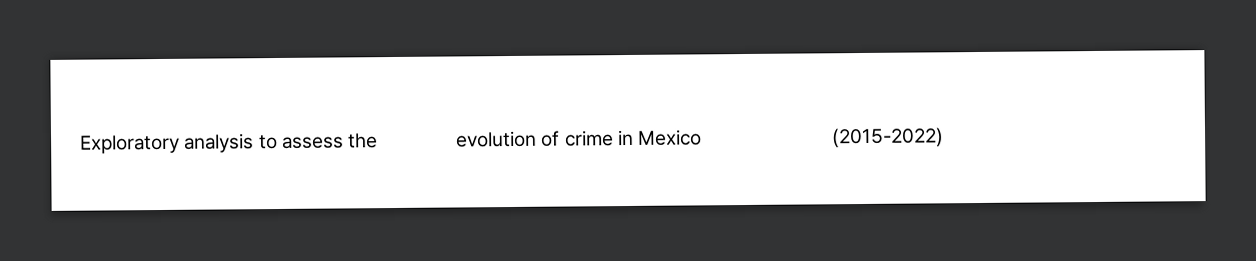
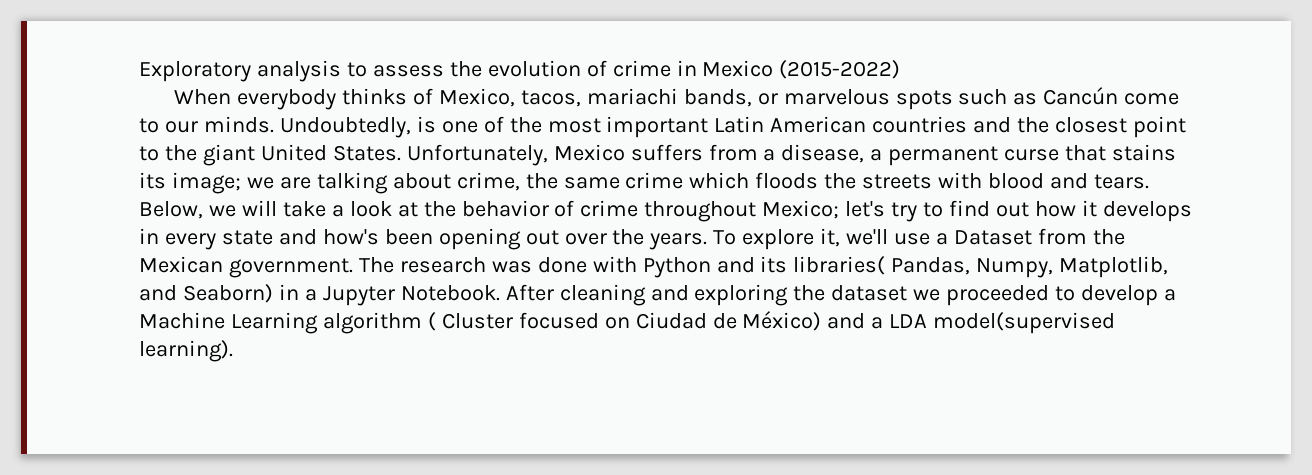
(944, 137) none -> [174,87,1180,110] [139,116,1187,138] [139,144,1177,166] [139,172,1149,194] [139,200,1192,222] [139,228,1125,250] [139,256,1169,278] [139,284,1177,306] [139,311,1116,334] [139,340,233,362] // When everybody thinks of Mexico, tacos, mariachi bands, or marvelous spots such as Cancún come to our minds. Undoubtedly, is one of the most important Latin American countries and the closest point to the giant United States. Unfortunately, Mexico suffers from a disease, a permanent curse that stains its image; we are talking about crime, the same crime which floods the streets with blood and tears. Below, we will take a look at the behavior of crime throughout Mexico; let's try to find out how it develops in every state and how's been opening out over the years. To explore it, we'll use a Dataset from the Mexican government. The research was done with Python and its libraries( Pandas, Numpy, Matplotlib, and Seaborn) in a Jupyter Notebook. After cleaning and exploring the dataset we proceeded to develop a Machine Learning algorithm ( Cluster focused on Ciudad de México) and a LDA model(supervised learning).

